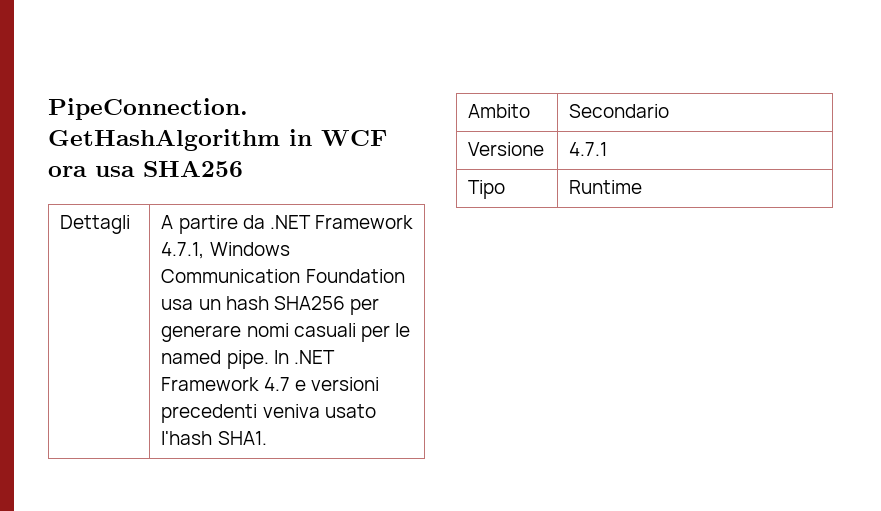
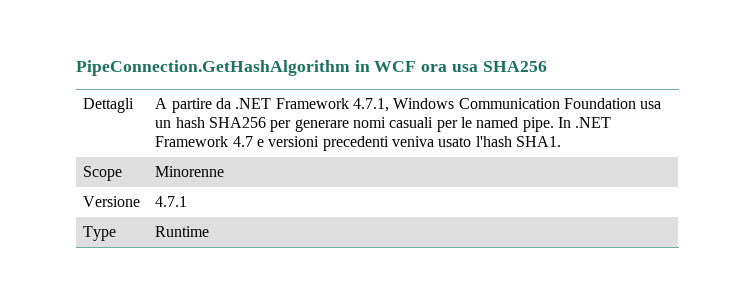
[468,104,531,118] [569,104,670,118] Ambito | Secondario -> [83,166,123,181] [155,166,225,177] Scope | Minorenne
[468,180,506,199] Tipo -> [83,226,117,241] Type

